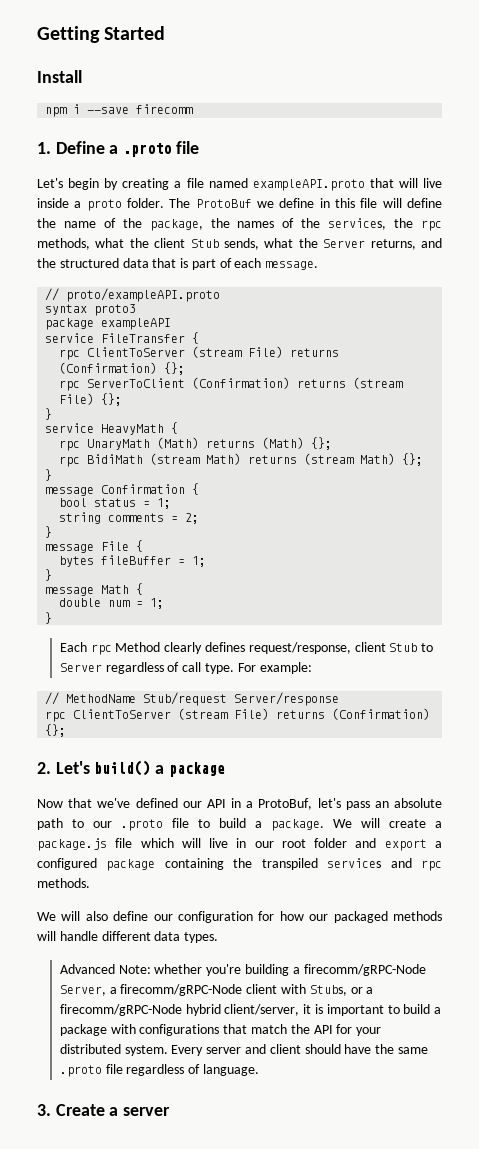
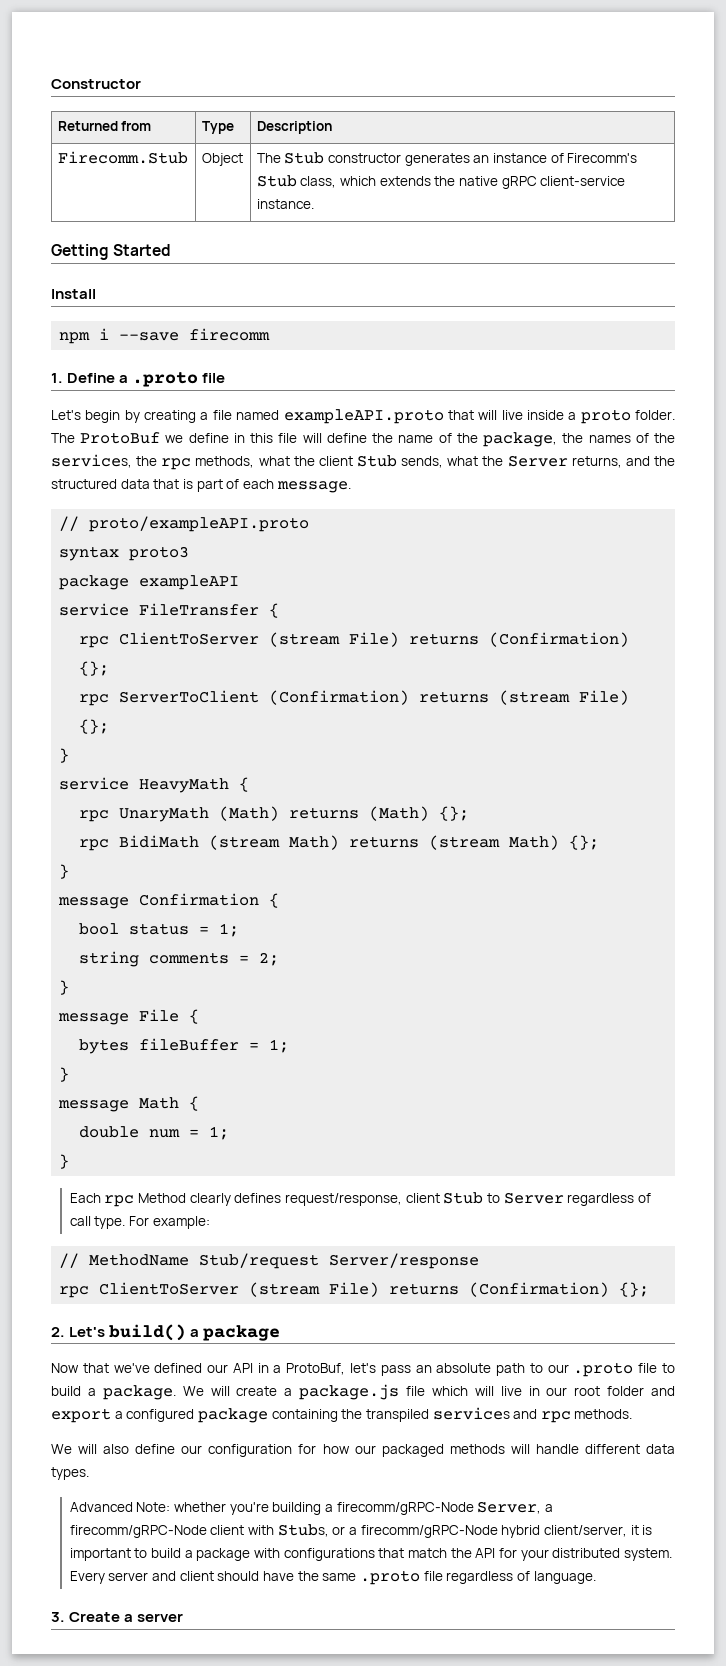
(37, 34) none -> [51,79,141,89] [57,121,152,131] [201,121,234,134] [256,121,332,134] [57,151,188,164] [201,153,243,166] [256,152,638,166] [256,175,626,189] [256,199,314,209] Constructor // Returned from | Type | Description // Firecomm.Stub | Object | The Stub constructor generates an instance of Firecomm's Stub class, which extends the native gRPC client-service instance. //

